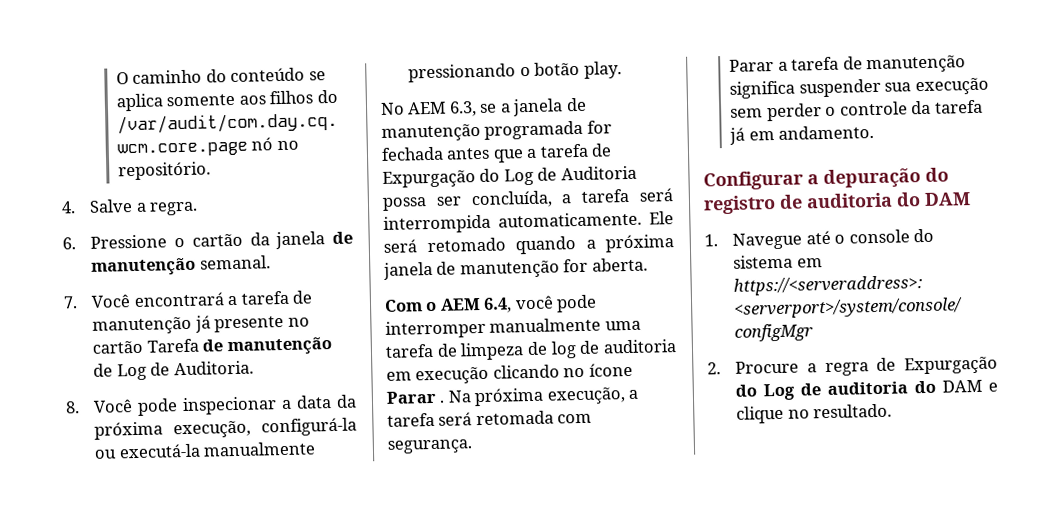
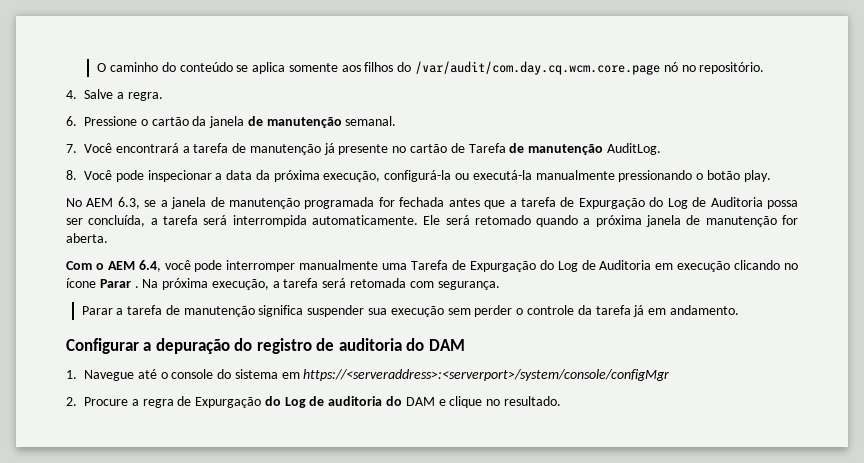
(144, 347) none -> [450,143,465,153] de
[93,360,254,381] de Log de Auditoria. -> [606,143,661,155] AuditLog.
[385,339,677,361] tarefa de limpeza de log de auditoria -> [411,260,652,272] Tarefa de Expurgação do Log de Auditoria

